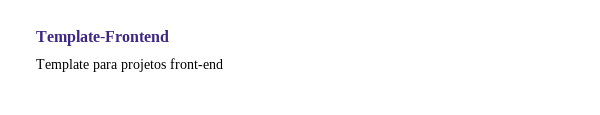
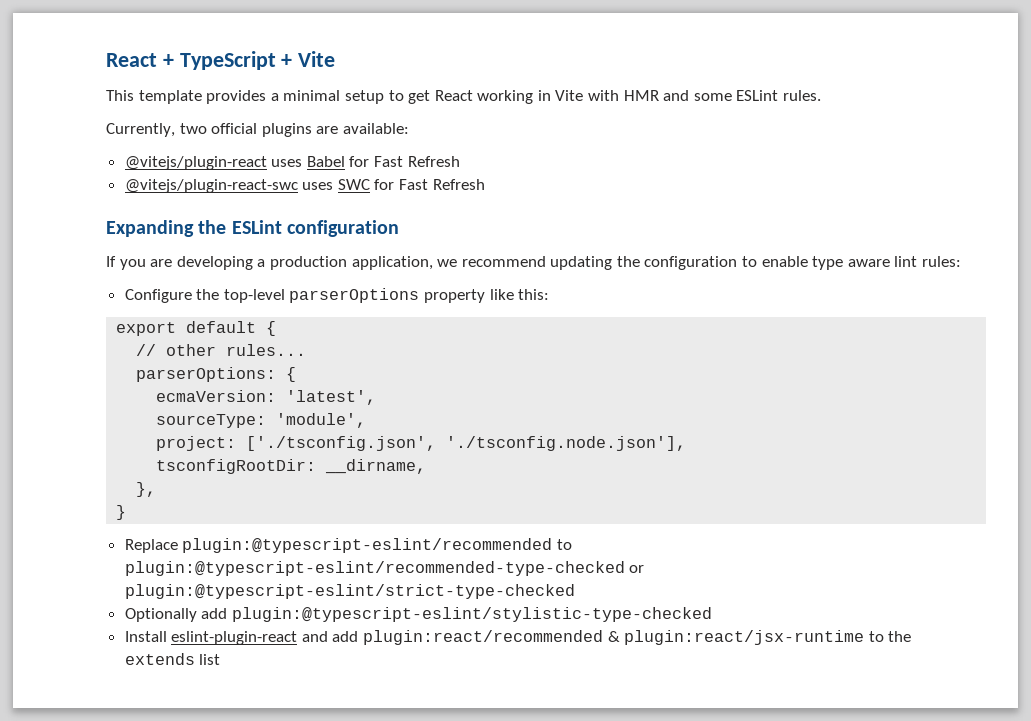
[36,30,169,46] [36,58,223,72] Template-Frontend // Template para projetos front-end -> [106,51,336,70] [106,90,822,104] [106,123,409,137] [124,156,460,170] [124,179,485,193] [106,220,400,237] [106,256,962,270] [124,288,550,303] [116,321,277,336] [136,344,307,356] [136,367,297,382] [156,390,377,405] [156,413,367,428] [156,436,687,451] [156,459,427,474] [136,482,157,497] [116,505,127,520] [124,538,572,553] [124,561,645,576] [124,584,575,599] [124,607,712,622] [124,630,912,645] [124,653,221,665] React + TypeScript + Vite // This template provides a minimal setup to get React working in Vite with HMR and some ESLint rules. // Currently, two official plugins are available: // @vitejs/plugin-react uses Babel for Fast Refresh // @vitejs/plugin-react-swc uses SWC for Fast Refresh // Expanding the ESLint configuration // If you are developing a production application, we recommend updating the configuration to enable type aware lint rules: // Configure the top-level parserOptions property like this: // export default { // // other rules... // parserOptions: { // ecmaVersion: 'latest', // sourceType: 'module', // project: ['./tsconfig.json', './tsconfig.node.json'], // tsconfigRootDir: __dirname, // }, // } // Replace plugin:@typescript-eslint/recommended to plugin:@typescript-eslint/recommended-type-checked or plugin:@typescript-eslint/strict-type-checked // Optionally add plugin:@typescript-eslint/stylistic-type-checked // Install eslint-plugin-react and add plugin:react/recommended & plugin:react/jsx-runtime to the extends list

